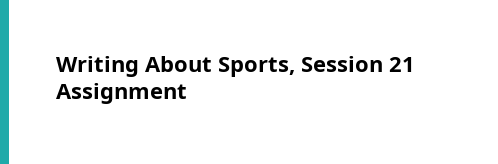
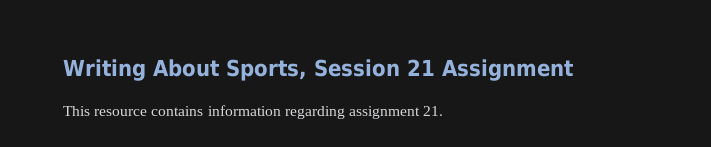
(187, 93) none -> [63,105,444,119] // This resource contains information regarding assignment 21.

